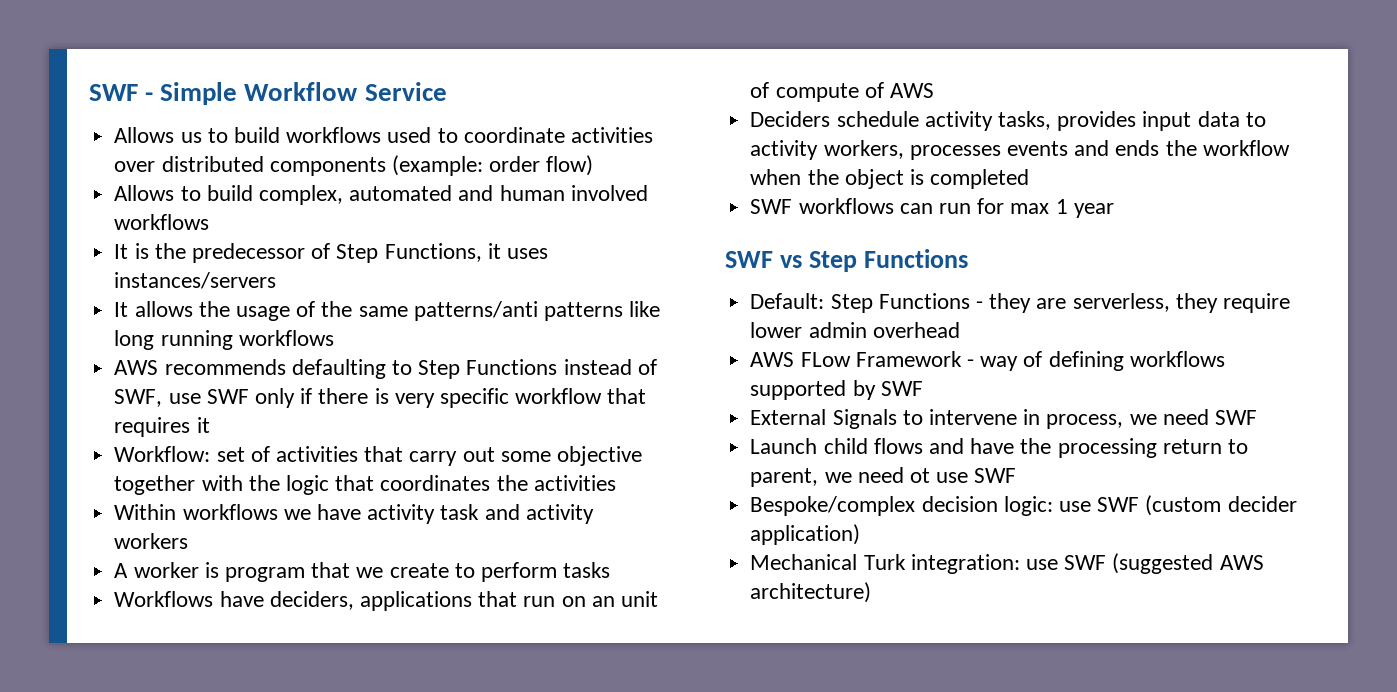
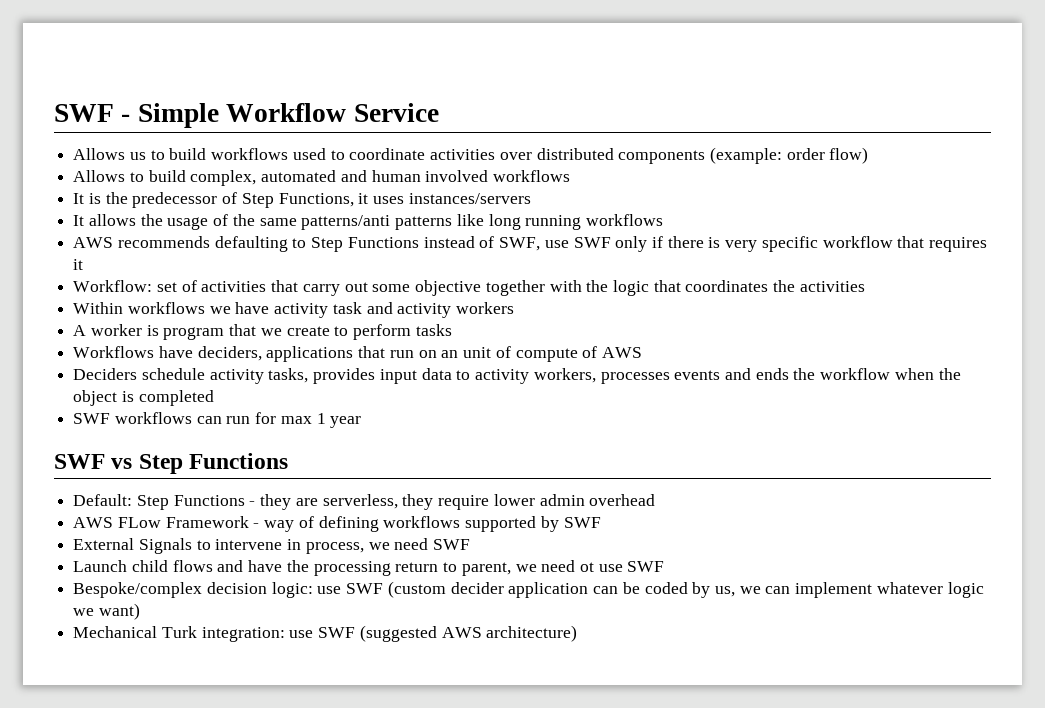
[750,524,861,545] application) -> [508,582,984,598] [73,603,140,620] application can be coded by us, we can implement whatever logic we want)

